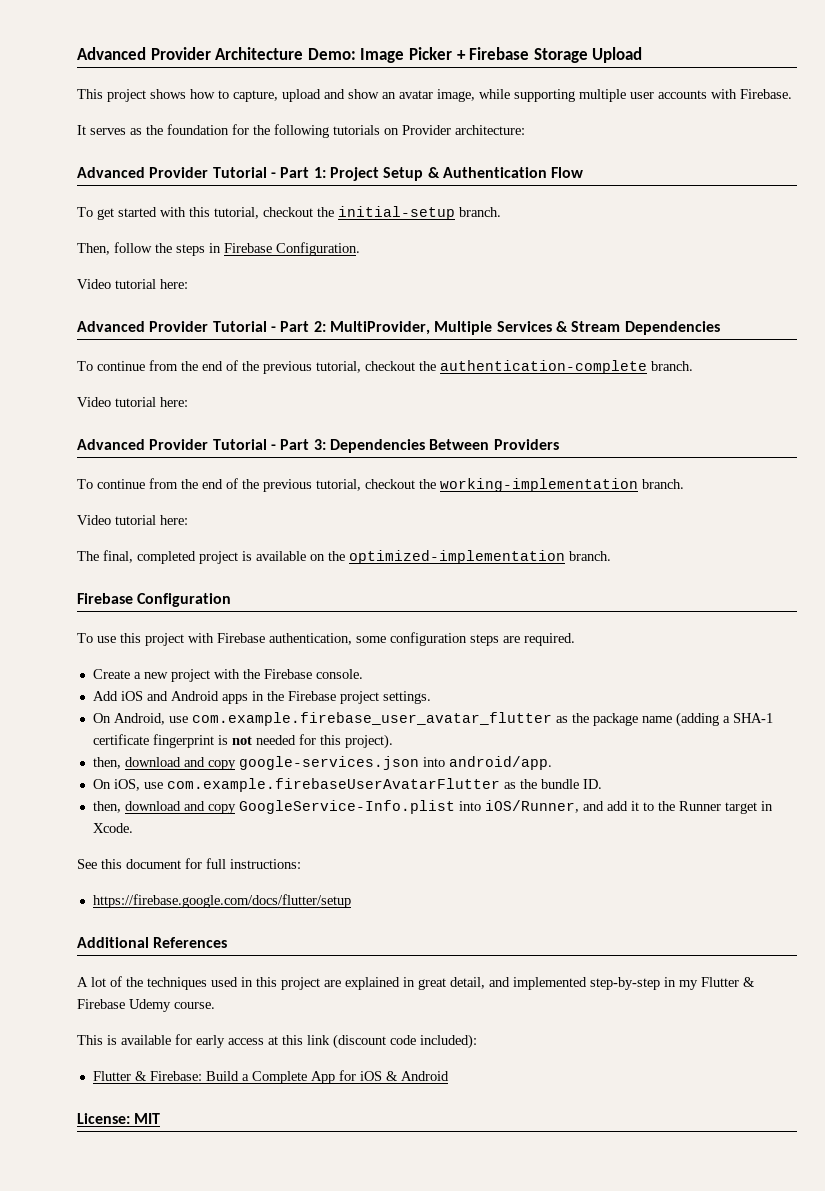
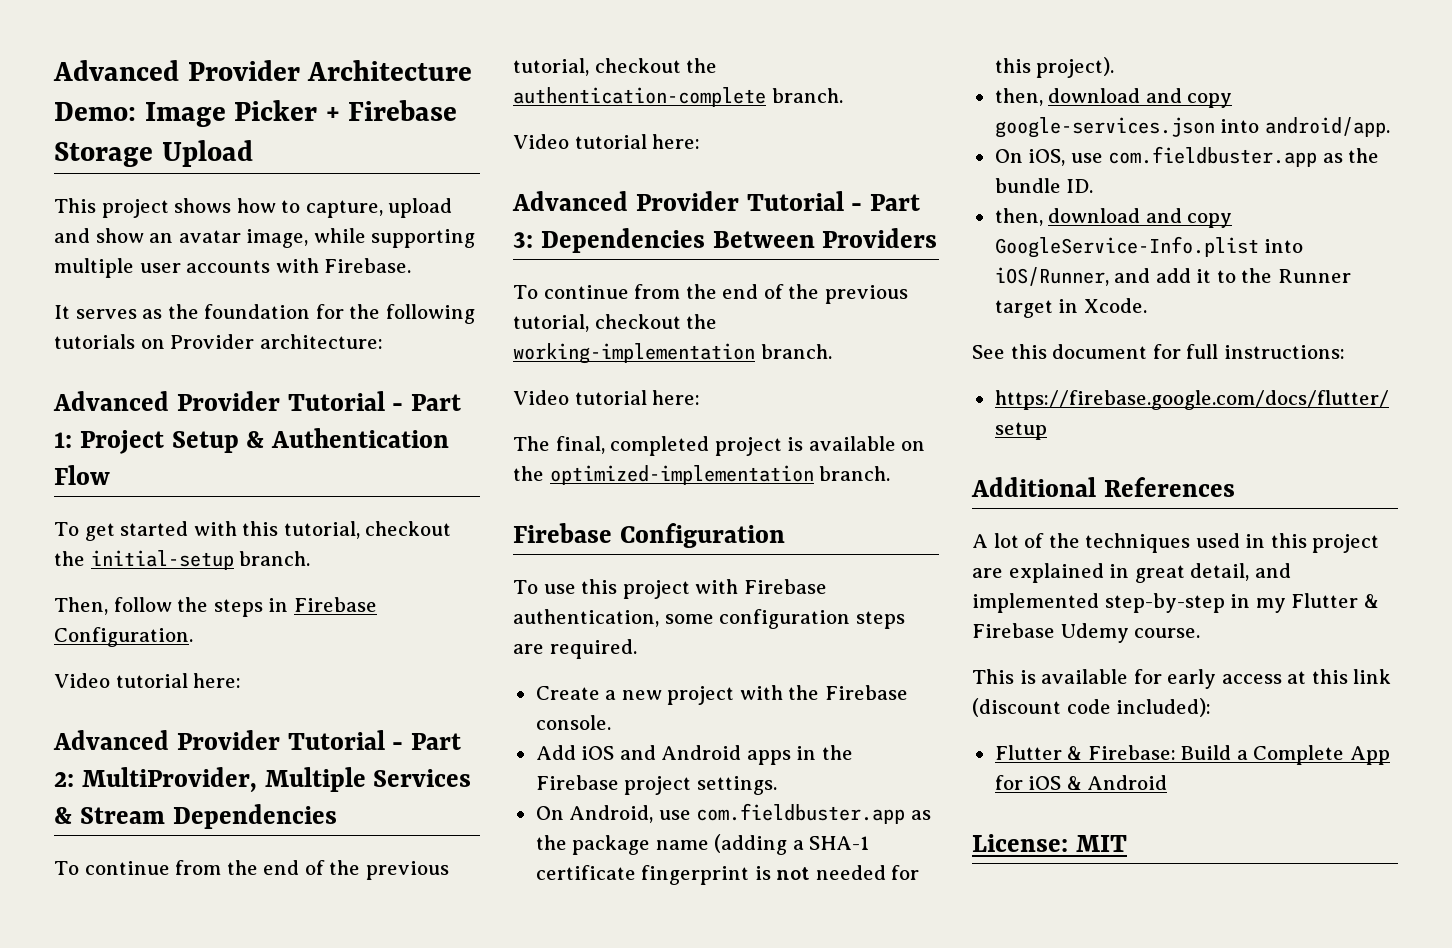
[191,712,552,726] com.example.firebase_user_avatar_flutter -> [696,803,906,824] com.fieldbuster.app
[166,778,500,792] com.example.firebaseUserAvatarFlutter -> [1108,146,1318,167] com.fieldbuster.app

